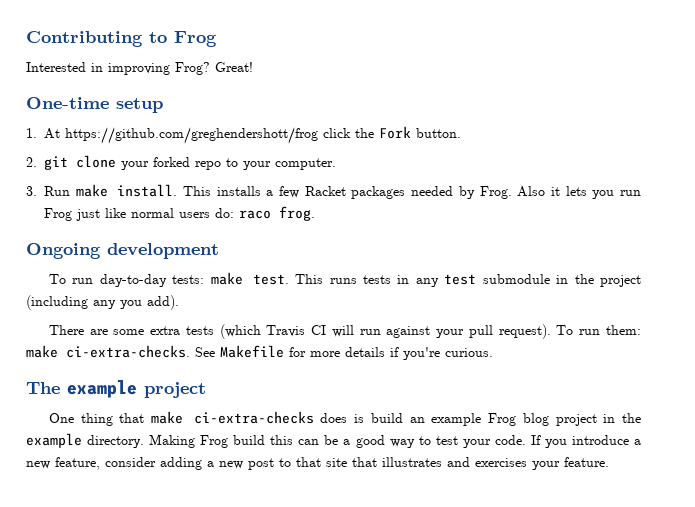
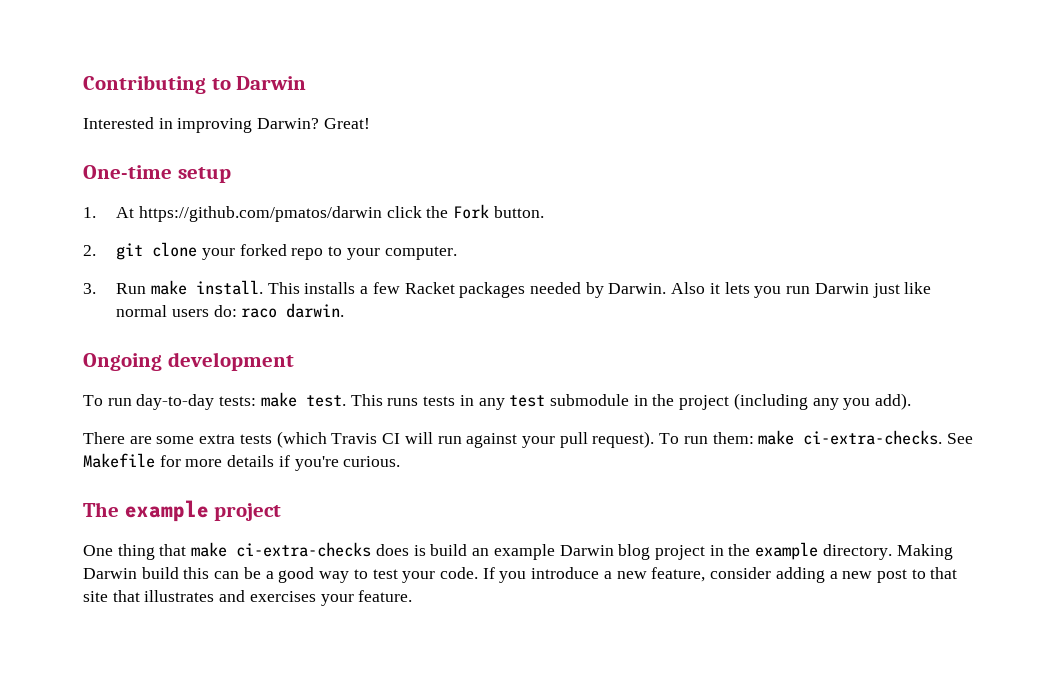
[174,31,217,47] Frog -> [236,76,307,90] Darwin
[175,62,210,75] Frog? -> [257,118,320,129] Darwin?
[65,127,319,144] https://github.com/greghendershott/frog -> [138,206,382,222] https://github.com/pmatos/darwin
[479,186,512,199] Frog. -> [608,283,667,294] Darwin.
[44,208,73,221] Frog -> [814,283,869,294] Darwin
[279,206,316,221] frog. -> [286,303,345,318] darwin.
[488,413,517,426] Frog -> [559,545,614,556] Darwin
[200,435,229,448] Frog -> [83,568,137,579] Darwin

